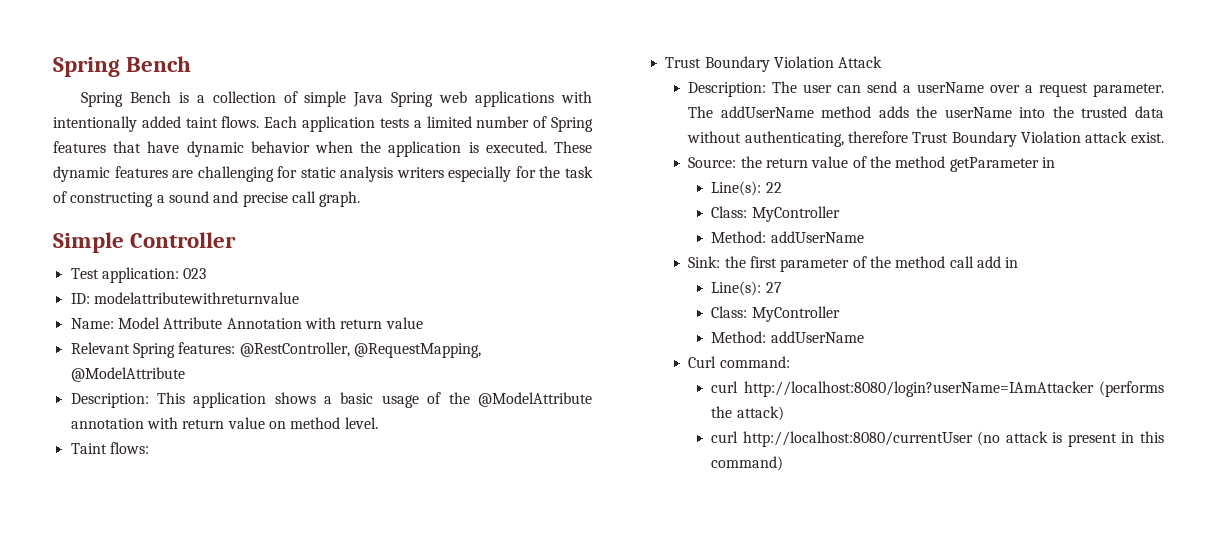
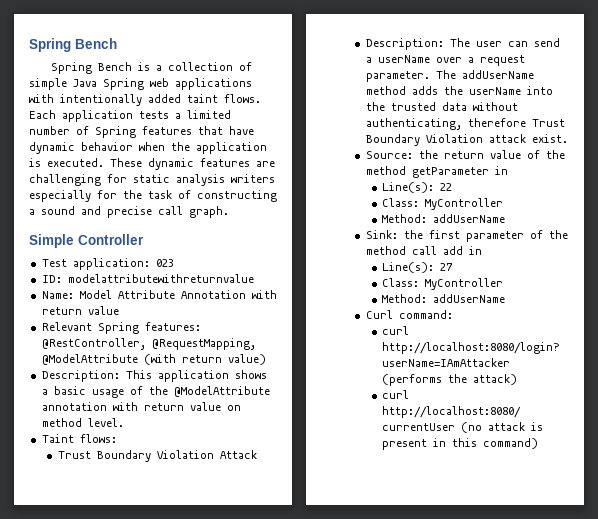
(185, 374) none -> [143,354,266,365] (with return value)

